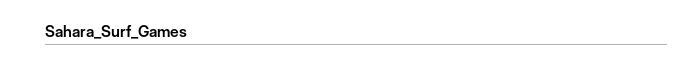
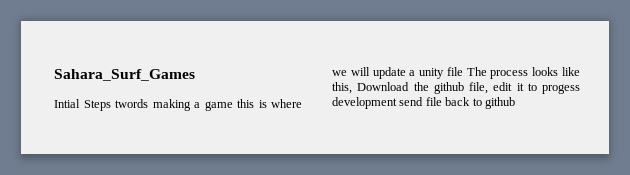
(187, 32) none -> [54,99,302,111] [332,67,580,79] [332,82,580,94] [332,97,515,109] // Intial Steps twords making a game this is where we will update a unity file The process looks like this, Download the github file, edit it to progess development send file back to github

